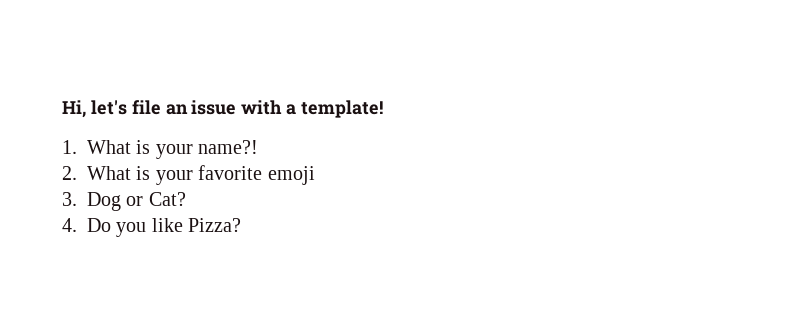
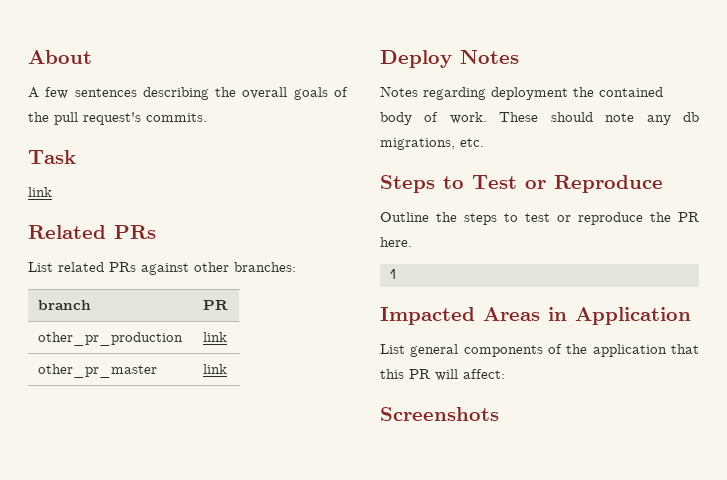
[62,100,384,118] [62,140,259,159] [62,165,315,185] [62,192,186,211] [62,218,242,237] Hi, let's file an issue with a template! // 1. What is your name?! // 2. What is your favorite emoji // 3. Dog or Cat? // 4. Do you like Pizza? -> [28,50,92,64] [28,87,348,100] [28,112,207,125] [28,150,76,164] [28,187,52,197] [28,225,156,239] [28,262,296,275] [38,300,92,310] [203,300,229,310] [38,332,184,346] [203,332,228,342] [38,364,158,378] [203,364,228,374] [380,50,519,68] [380,86,663,100] [380,112,699,125] [380,138,484,150] [380,175,663,193] [380,212,699,225] [380,237,412,247] [388,269,397,279] [380,307,691,325] [380,344,699,357] [380,369,505,381] [380,407,499,421] About // A few sentences describing the overall goals of the pull request's commits. // Task // link // Related PRs // List related PRs against other branches: // branch | PR // other_pr_production | link // other_pr_master | link // Deploy Notes // Notes regarding deployment the contained body of work. These should note any db migrations, etc. // Steps to Test or Reproduce // Outline the steps to test or reproduce the PR here. // 1 // Impacted Areas in Application // List general components of the application that this PR will affect: // Screenshots

